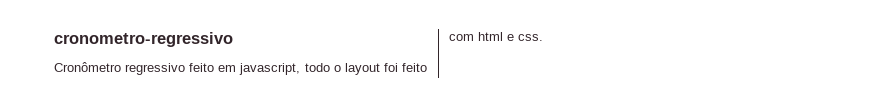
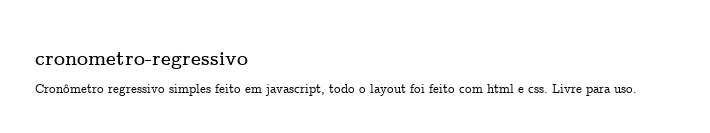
(186, 69) none -> [169,84,211,96] simples
(543, 37) none -> [552,84,637,96] Livre para uso.

